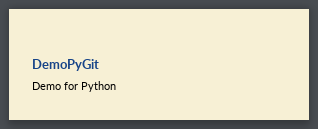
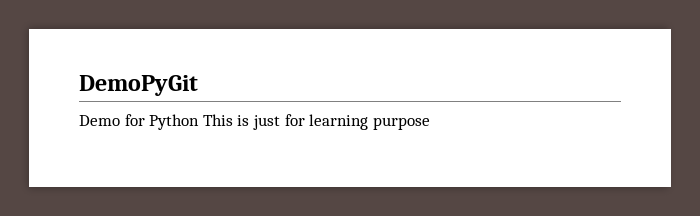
(116, 86) none -> [202,114,430,130] This is just for learning purpose

